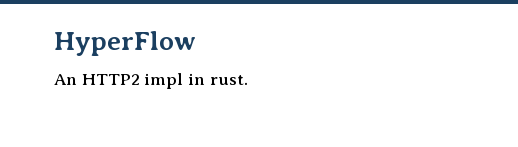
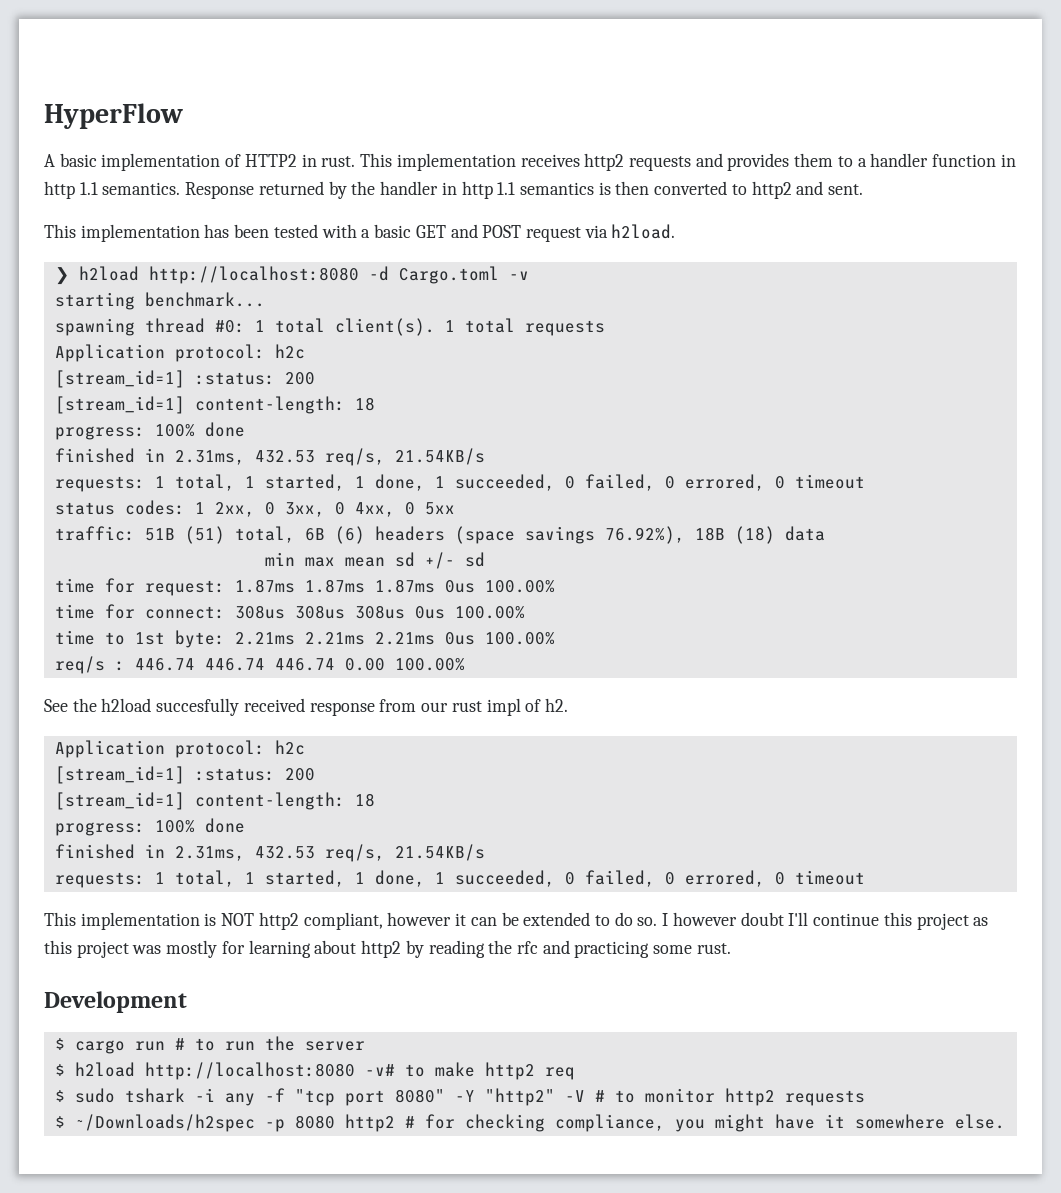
[54,73,248,89] An HTTP2 impl in rust. -> [44,153,1016,171] [44,181,864,199] [44,224,676,242] [54,266,529,285] [54,292,265,310] [54,318,605,336] [54,344,305,362] [54,370,315,388] [54,396,375,414] [54,422,245,440] [54,448,485,466] [54,474,865,492] [54,500,455,517] [54,526,825,544] [264,552,485,569] [54,578,555,596] [54,604,525,619] [54,630,555,648] [54,656,465,674] [44,698,568,716] [54,740,305,758] [54,766,315,784] [54,792,375,810] [54,818,245,836] [54,844,485,862] [54,870,865,888] [44,912,989,930] [44,940,731,958] [44,991,187,1013] [54,1036,365,1054] [54,1062,575,1080] [54,1088,865,1106] [54,1114,1005,1132] A basic implementation of HTTP2 in rust. This implementation receives http2 requests and provides them to a handler function in http 1.1 semantics. Response returned by the handler in http 1.1 semantics is then converted to http2 and sent. // This implementation has been tested with a basic GET and POST request via h2load. // ❯ h2load http://localhost:8080 -d Cargo.toml -v // starting benchmark... // spawning thread #0: 1 total client(s). 1 total requests // Application protocol: h2c // [stream_id=1] :status: 200 // [stream_id=1] content-length: 18 // progress: 100% done // finished in 2.31ms, 432.53 req/s, 21.54KB/s // requests: 1 total, 1 started, 1 done, 1 succeeded, 0 failed, 0 errored, 0 timeout // status codes: 1 2xx, 0 3xx, 0 4xx, 0 5xx // traffic: 51B (51) total, 6B (6) headers (space savings 76.92%), 18B (18) data // min max mean sd +/- sd // time for request: 1.87ms 1.87ms 1.87ms 0us 100.00% // time for connect: 308us 308us 308us 0us 100.00% // time to 1st byte: 2.21ms 2.21ms 2.21ms 0us 100.00% // req/s : 446.74 446.74 446.74 0.00 100.00% // See the h2load succesfully received response from our rust impl of h2. // Application protocol: h2c // [stream_id=1] :status: 200 // [stream_id=1] content-length: 18 // progress: 100% done // finished in 2.31ms, 432.53 req/s, 21.54KB/s // requests: 1 total, 1 started, 1 done, 1 succeeded, 0 failed, 0 errored, 0 timeout // This implementation is NOT http2 compliant, however it can be extended to do so. I however doubt I'll continue this project as this project was mostly for learning about http2 by reading the rfc and practicing some rust. // Development // $ cargo run # to run the server // $ h2load http://localhost:8080 -v# to make http2 req // $ sudo tshark -i any -f "tcp port 8080" -Y "http2" -V # to monitor http2 requests // $ ~/Downloads/h2spec -p 8080 http2 # for checking compliance, you might have it somewhere else.

